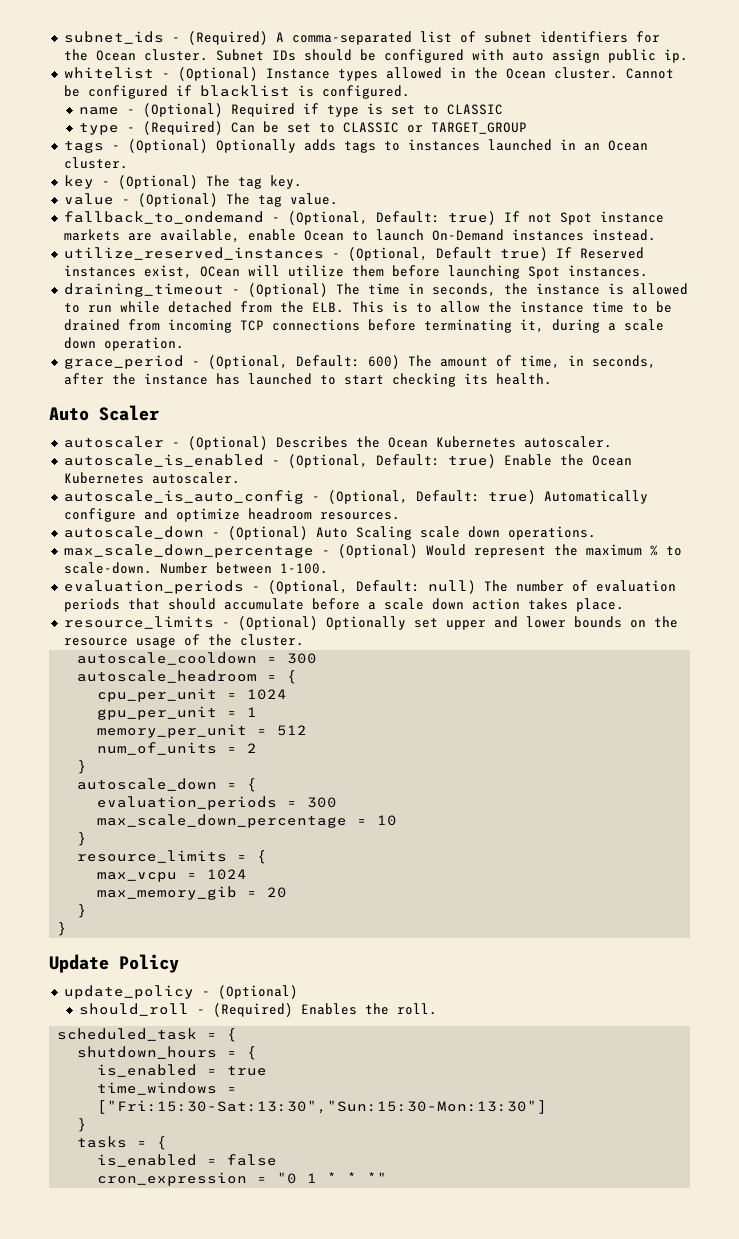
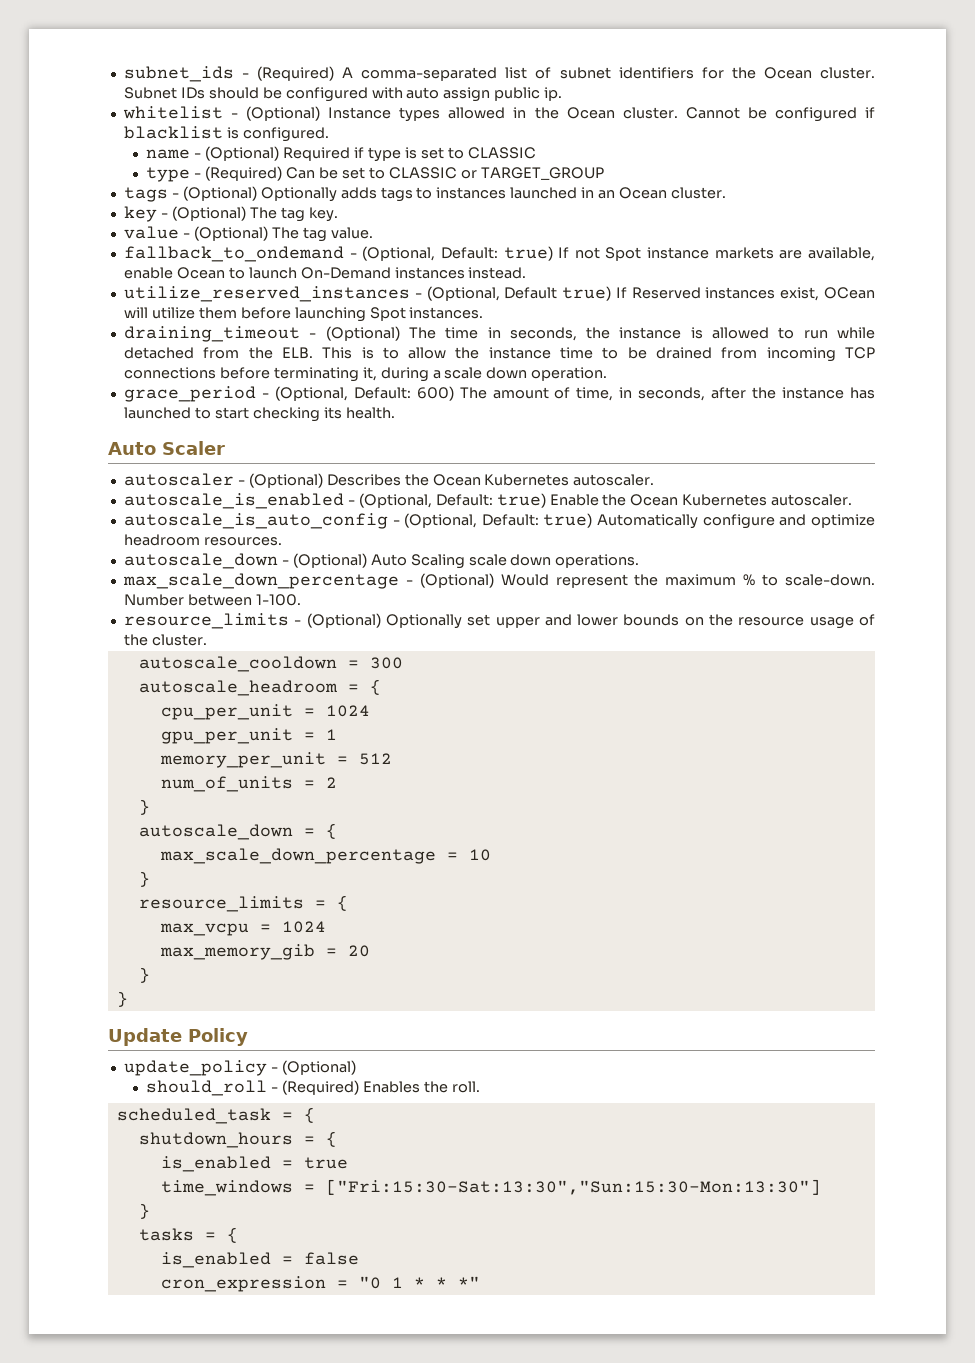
[63,580,676,594] [63,598,624,612] // evaluation_periods - (Optional, Default: null) The number of evaluation periods that should accumulate before a scale down action takes place. -> (301, 600) none
[97,796,338,810] // evaluation_periods = 300 -> (337, 831) none

